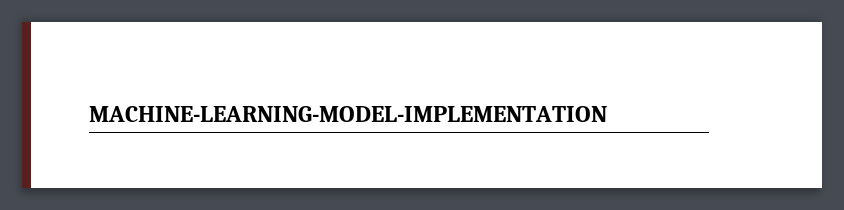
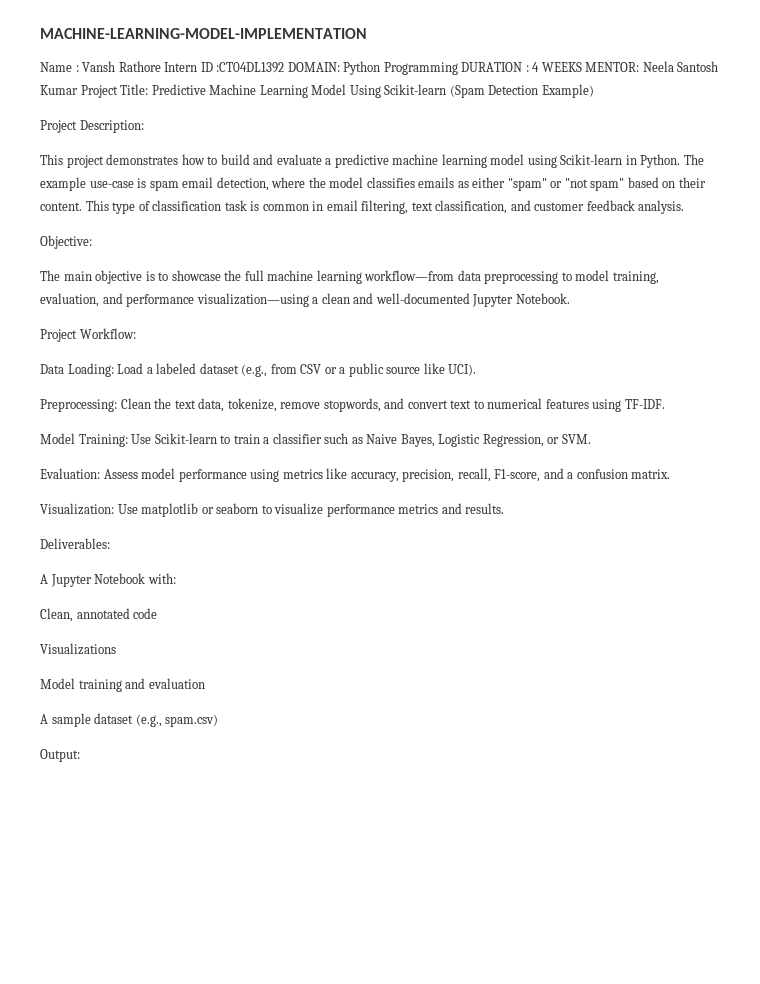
(607, 114) none -> [40,61,719,75] [40,84,594,98] [40,120,144,133] [40,154,704,168] [40,177,706,191] [40,200,685,214] [40,235,92,249] [40,270,659,284] [40,293,570,307] [40,328,136,342] [40,363,477,377] [40,398,665,412] [40,433,591,447] [40,468,671,482] [40,503,505,517] [40,538,110,549] [40,573,176,587] [40,608,158,622] [40,643,116,655] [40,678,205,692] [40,713,219,727] [40,749,80,762] // Name : Vansh Rathore Intern ID :CT04DL1392 DOMAIN: Python Programming DURATION : 4 WEEKS MENTOR: Neela Santosh Kumar Project Title: Predictive Machine Learning Model Using Scikit-learn (Spam Detection Example) // Project Description: // This project demonstrates how to build and evaluate a predictive machine learning model using Scikit-learn in Python. The example use-case is spam email detection, where the model classifies emails as either "spam" or "not spam" based on their content. This type of classification task is common in email filtering, text classification, and customer feedback analysis. // Objective: // The main objective is to showcase the full machine learning workflow—from data preprocessing to model training, evaluation, and performance visualization—using a clean and well-documented Jupyter Notebook. // Project Workflow: // Data Loading: Load a labeled dataset (e.g., from CSV or a public source like UCI). // Preprocessing: Clean the text data, tokenize, remove stopwords, and convert text to numerical features using TF-IDF. // Model Training: Use Scikit-learn to train a classifier such as Naive Bayes, Logistic Regression, or SVM. // Evaluation: Assess model performance using metrics like accuracy, precision, recall, F1-score, and a confusion matrix. // Visualization: Use matplotlib or seaborn to visualize performance metrics and results. // Deliverables: // A Jupyter Notebook with: // Clean, annotated code // Visualizations // Model training and evaluation // A sample dataset (e.g., spam.csv) // Output:

